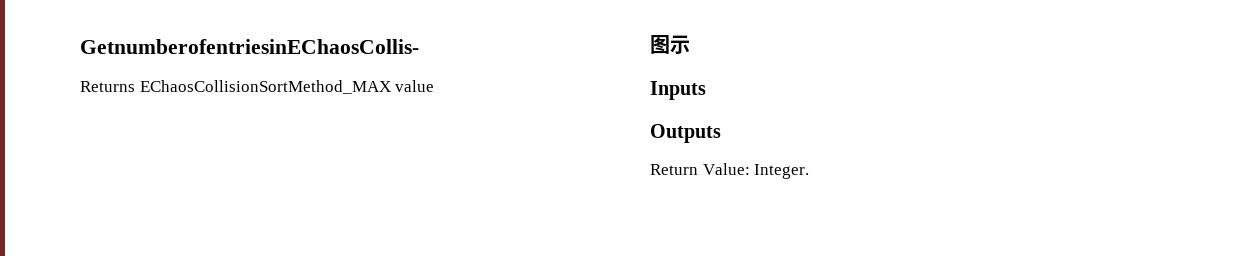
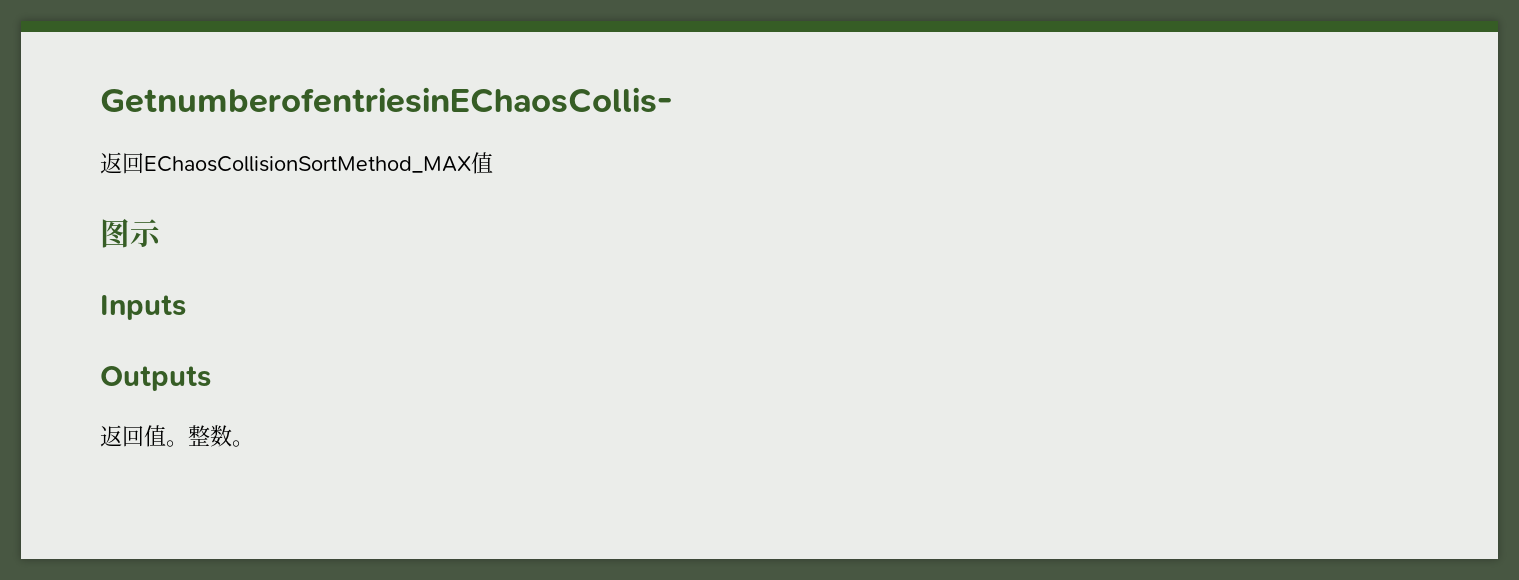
[80,80,435,94] Returns EChaosCollisionSortMethod_MAX value -> [100,152,493,174] 返回EChaosCollisionSortMethod_MAX值
[650,163,810,179] Return Value: Integer. -> [100,425,254,447] 返回值。整数。

